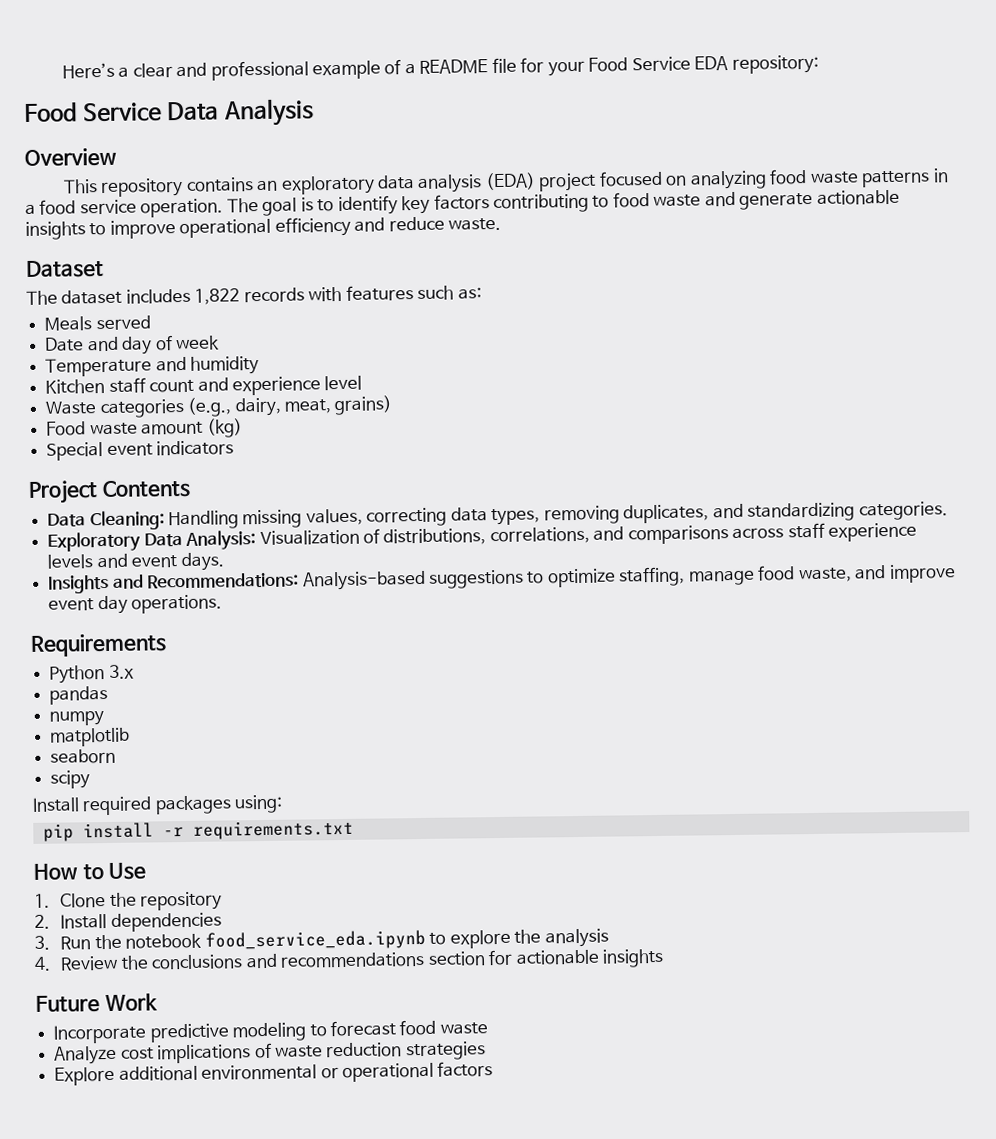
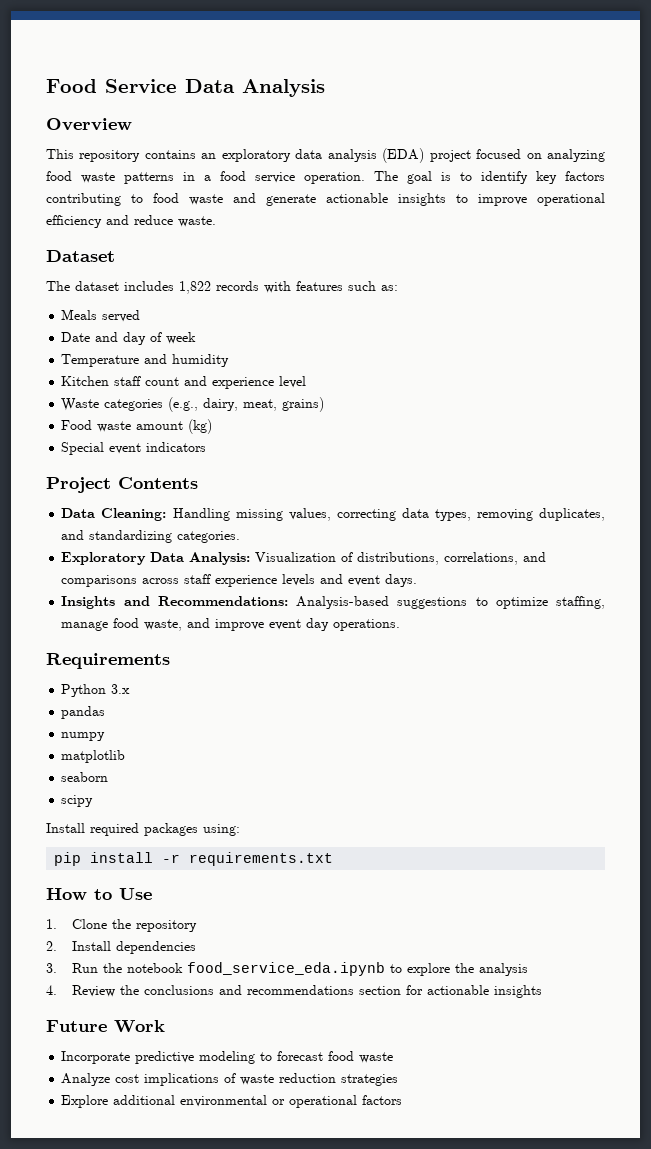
[61,54,819,81] Here’s a clear and professional example of a README file for your Food Service EDA repository: // -> (46, 86) none

